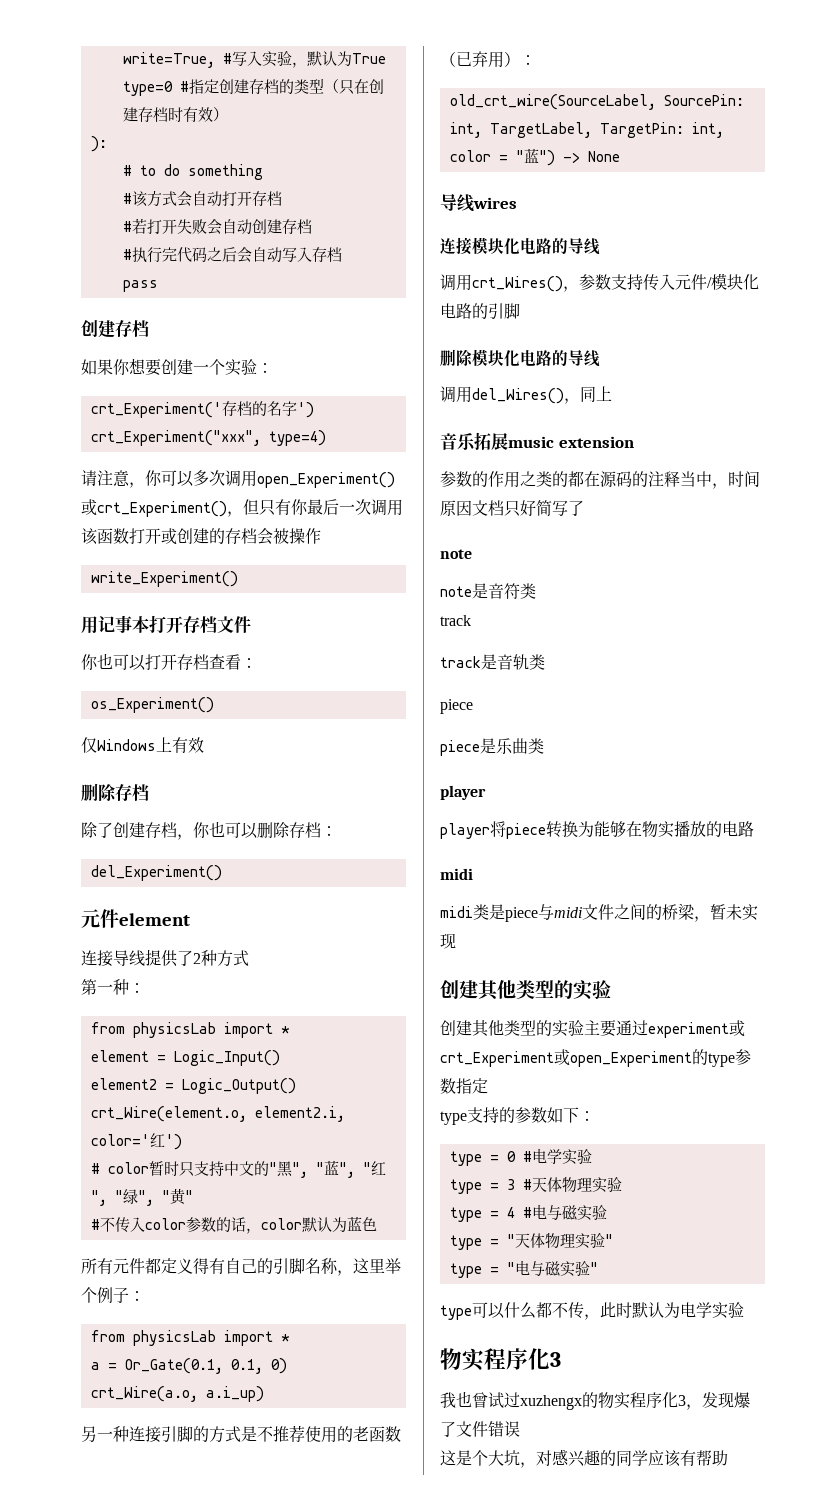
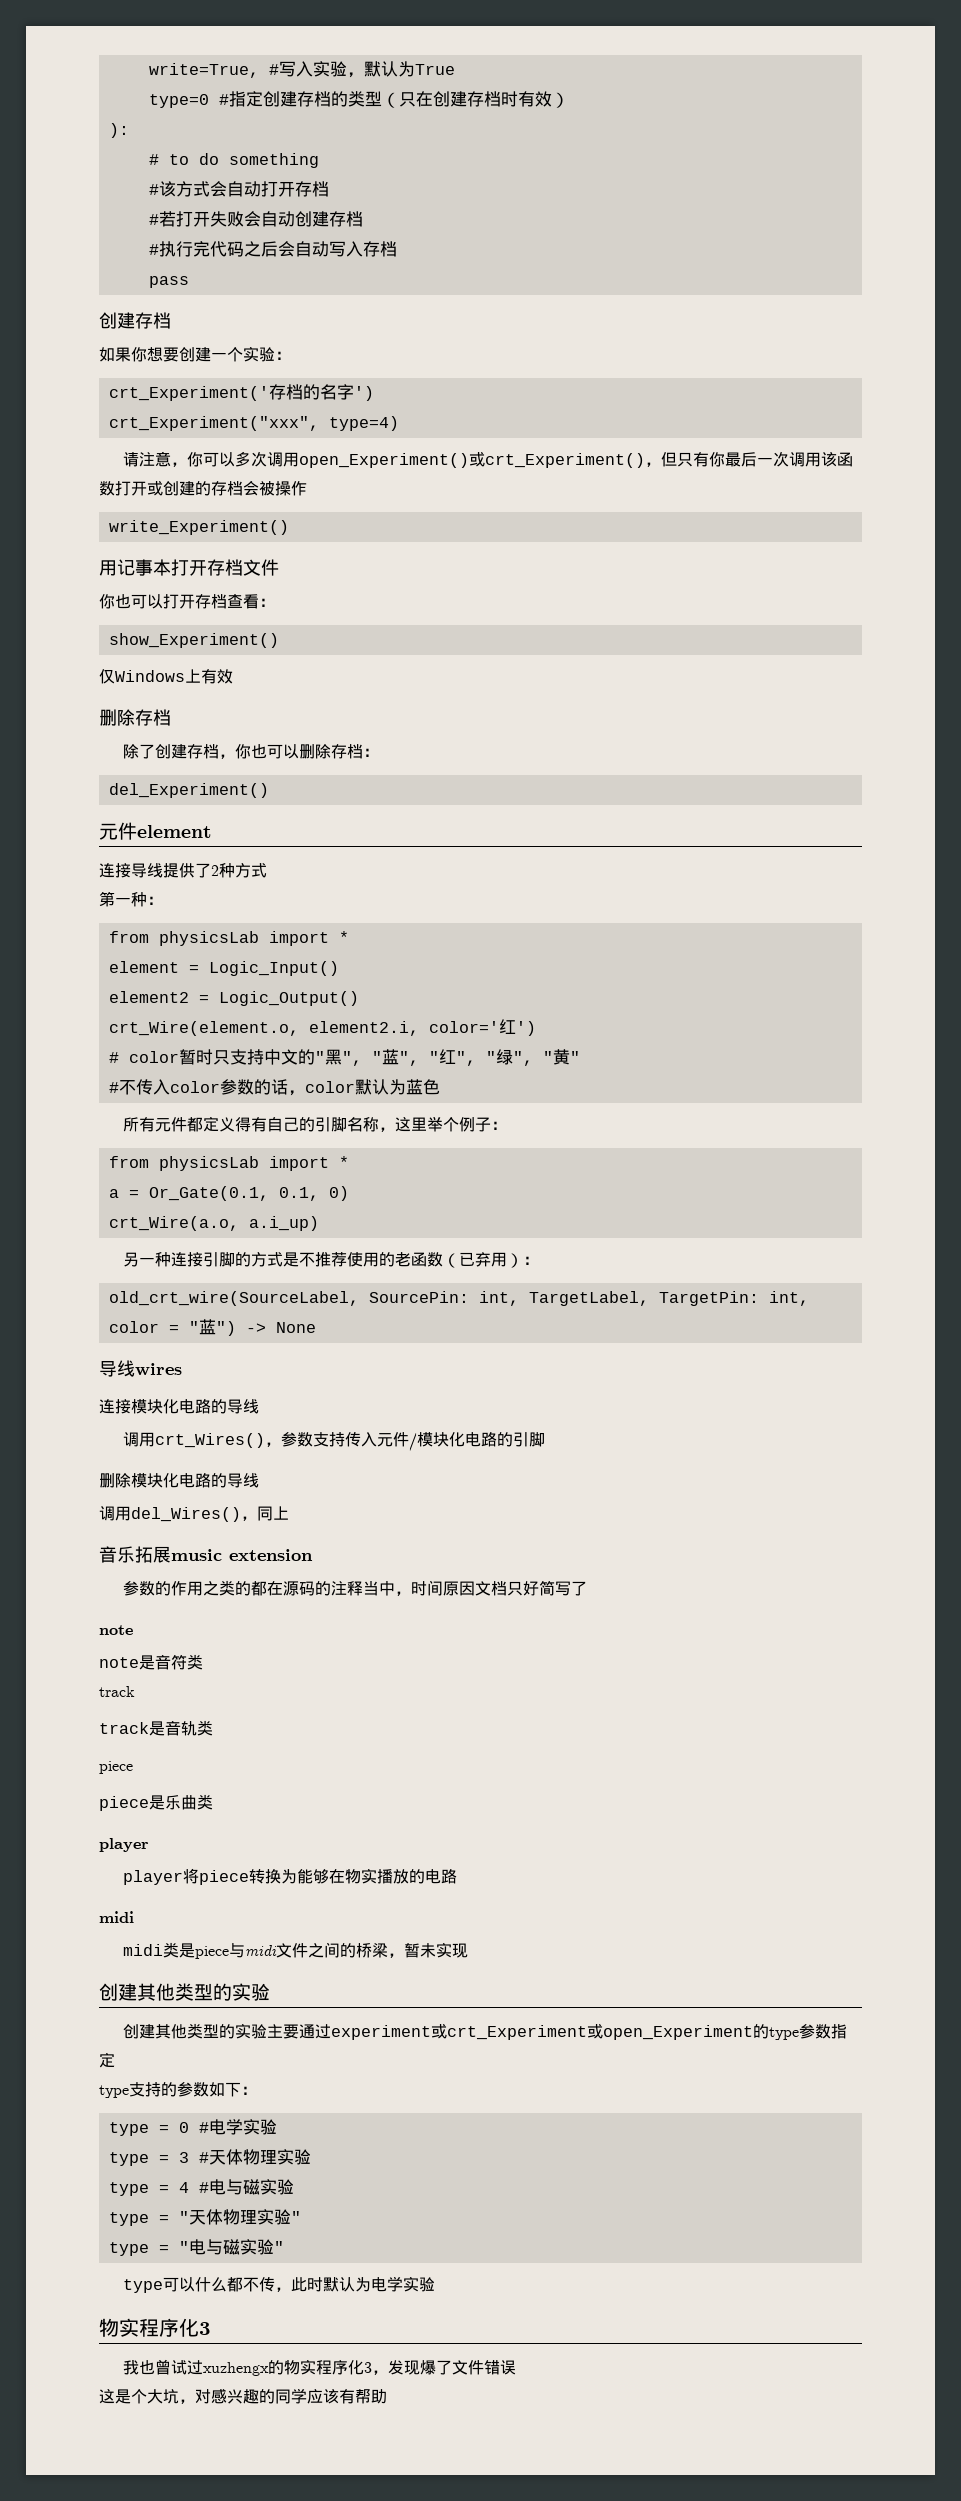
[90,697,214,713] os_Experiment() -> [108,633,279,648] show_Experiment()

